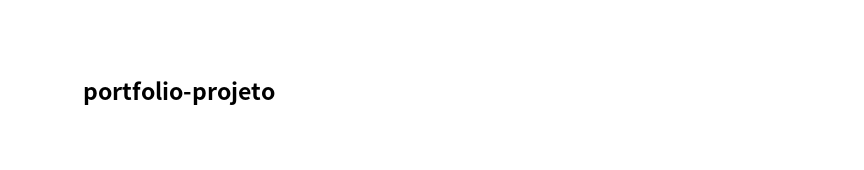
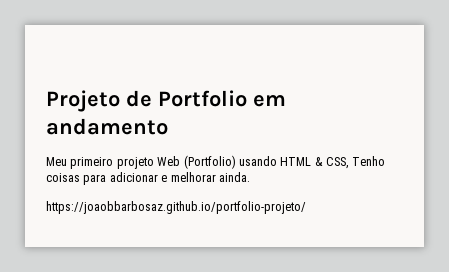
[83,81,275,105] portfolio-projeto -> [46,90,286,112] [46,118,168,135] [46,155,386,169] [46,172,250,185] [46,201,306,214] Projeto de Portfolio em andamento // Meu primeiro projeto Web (Portfolio) usando HTML & CSS, Tenho coisas para adicionar e melhorar ainda. // https://joaobbarbosaz.github.io/portfolio-projeto/

